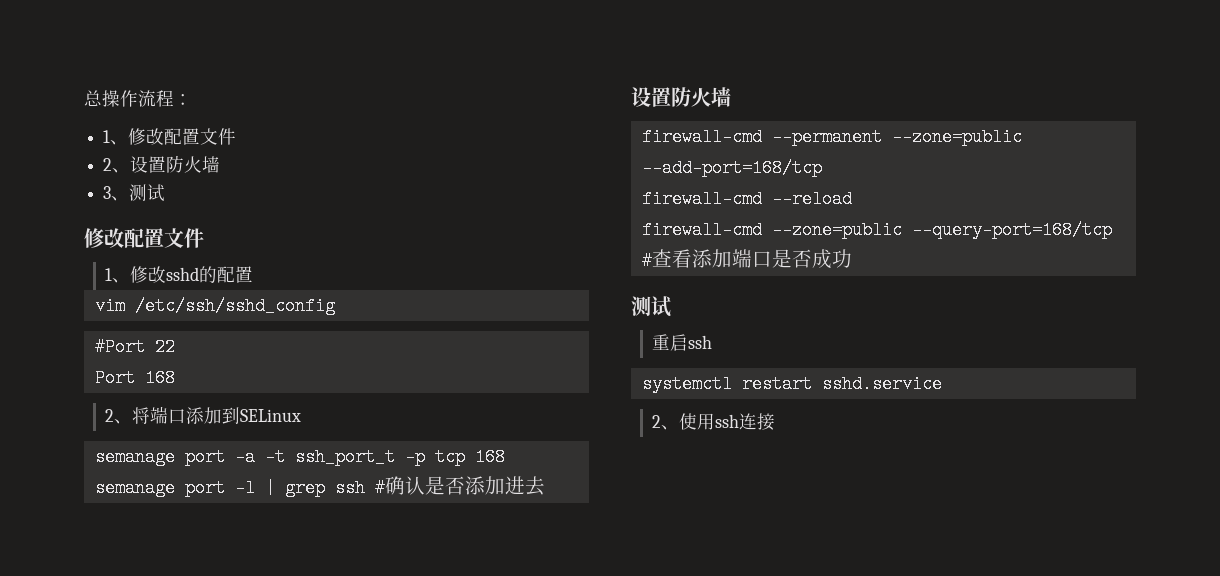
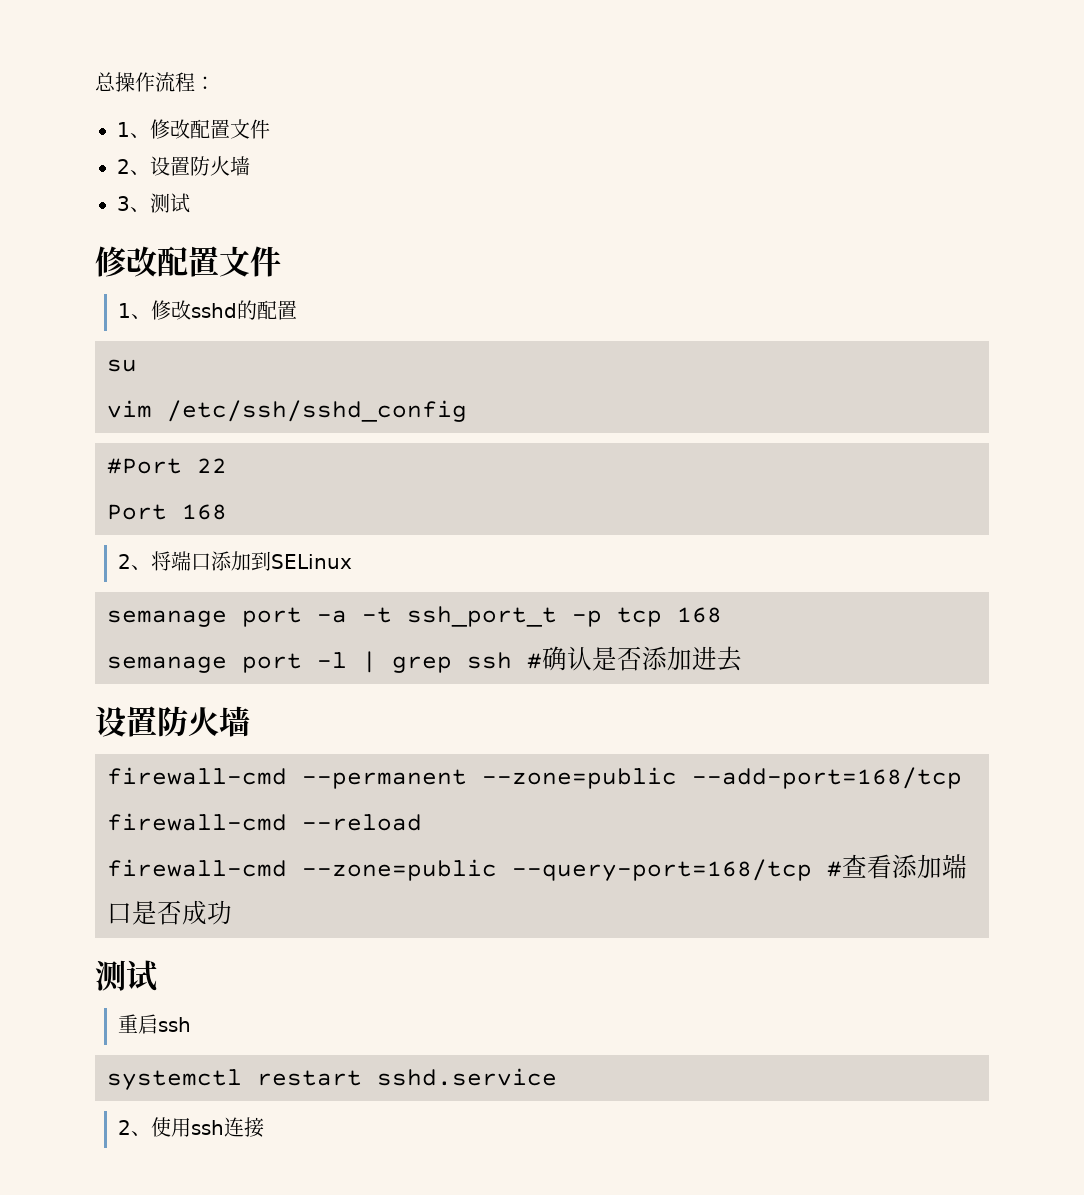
(254, 274) none -> [107,359,137,372] // su

